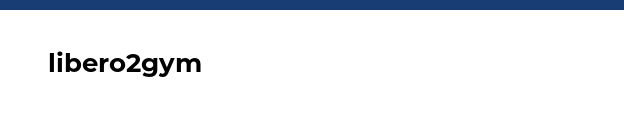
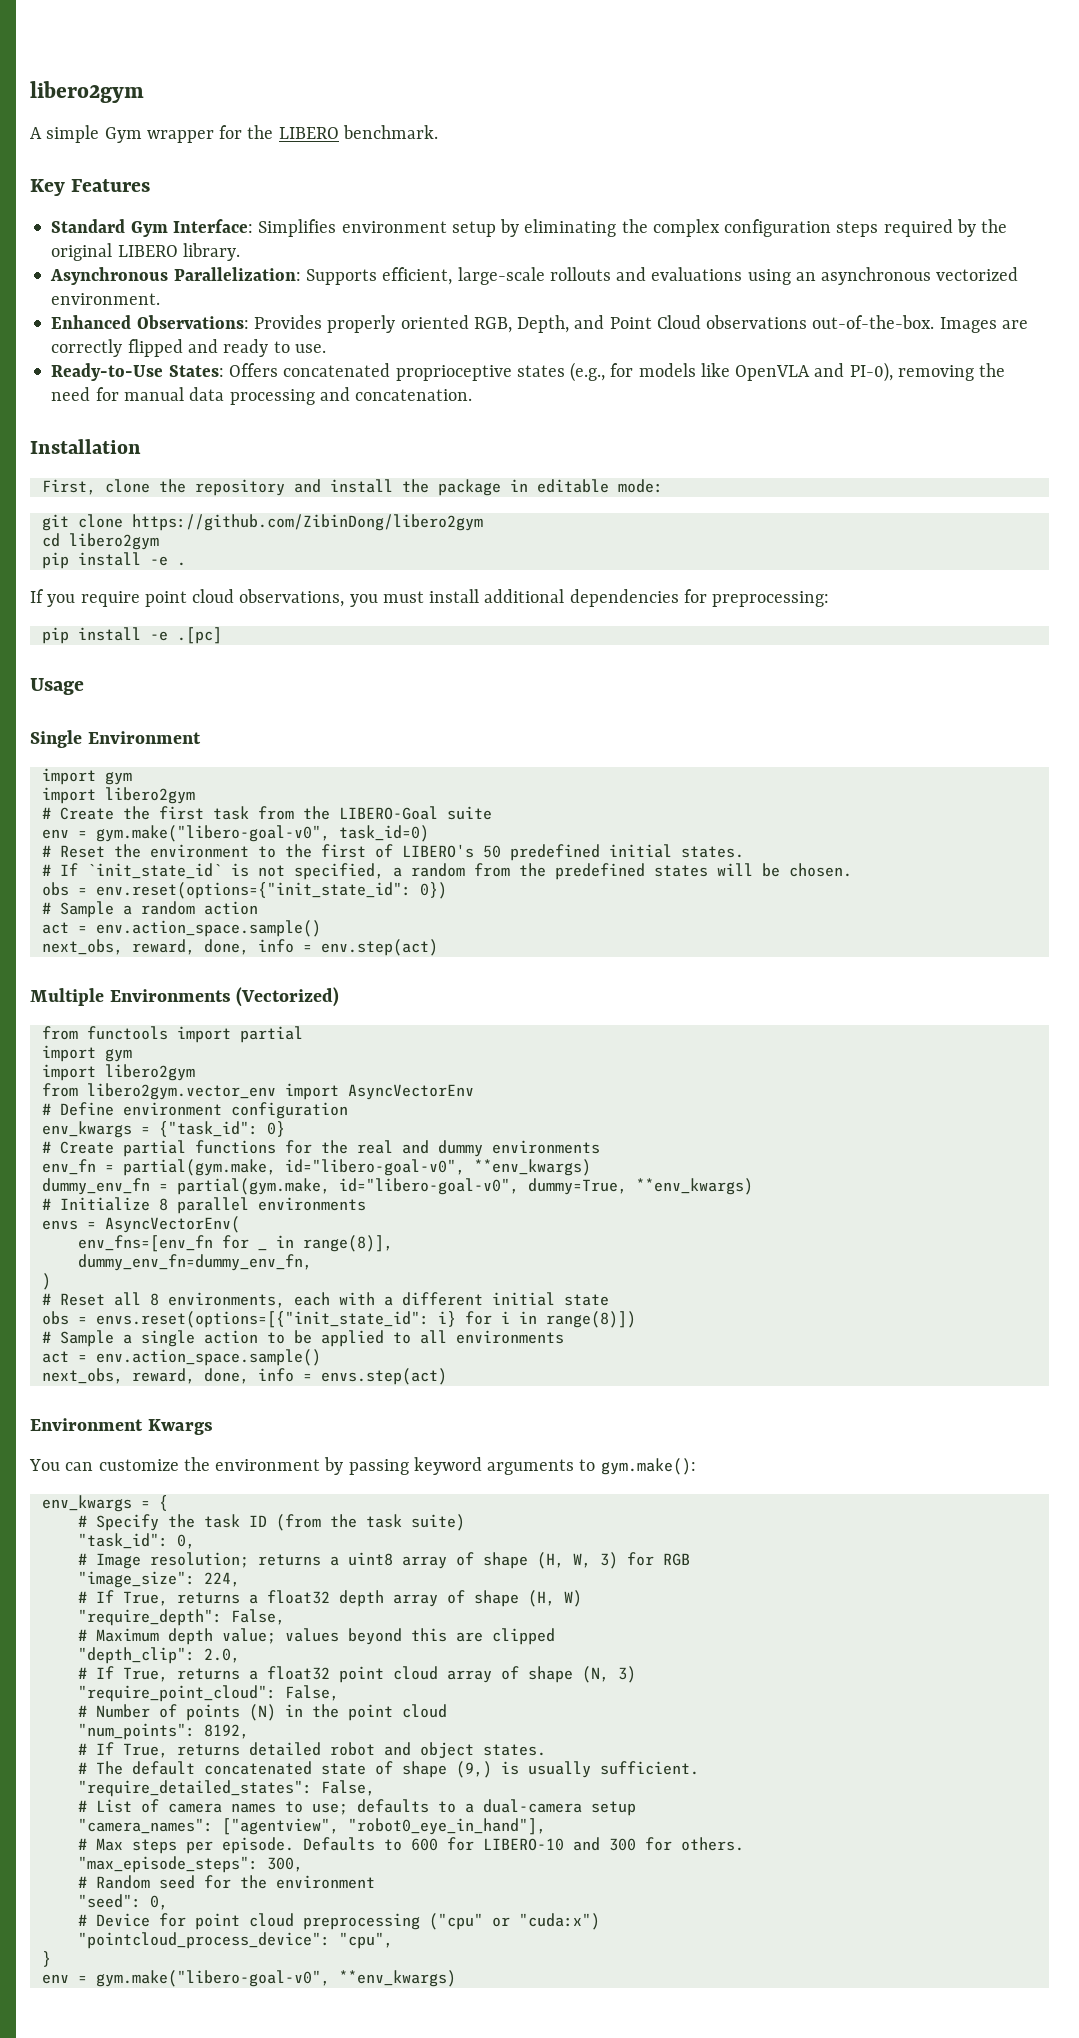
[48,51,202,77] libero2gym -> [30,81,144,103] [30,125,438,143] [30,179,151,196] [51,219,1008,237] [51,243,240,261] [50,267,1019,285] [51,293,161,305] [51,315,1028,333] [51,339,326,357] [51,362,1006,382] [51,387,473,405] [30,439,141,454] [41,479,663,496] [41,514,483,531] [41,533,159,550] [41,552,186,569] [30,589,830,607] [41,627,222,644] [30,678,84,695] [30,730,201,748] [41,768,132,785] [41,787,195,804] [41,806,492,820] [41,825,429,842] [41,844,744,861] [41,863,852,880] [41,882,447,899] [41,901,258,918] [41,920,321,937] [41,939,438,956] [30,987,340,1007] [41,1026,303,1043] [41,1045,132,1062] [41,1064,195,1081] [41,1083,474,1100] [41,1102,348,1119] [41,1121,285,1138] [41,1140,600,1157] [41,1159,591,1176] [41,1178,753,1195] [41,1197,366,1214] [41,1216,240,1233] [77,1235,267,1252] [275,1235,393,1252] [77,1254,312,1271] [41,1273,51,1290] [41,1292,609,1308] [41,1311,636,1328] [41,1330,564,1347] [41,1349,321,1366] [41,1368,447,1385] [30,1418,213,1435] [29,1457,696,1475] [41,1495,168,1512] [77,1514,465,1531] [77,1533,195,1549] [77,1552,690,1569] [77,1571,240,1588] [77,1590,582,1607] [77,1609,285,1626] [77,1628,555,1645] [77,1647,240,1664] [77,1666,636,1683] [77,1685,339,1702] [77,1704,447,1721] [77,1723,249,1740] [77,1742,546,1759] [77,1761,699,1778] [77,1780,375,1797] [77,1799,636,1816] [77,1818,546,1835] [77,1837,744,1854] [77,1856,303,1873] [77,1875,375,1889] [77,1894,168,1910] [77,1913,600,1930] [77,1932,393,1949] [41,1951,51,1967] [41,1970,456,1987] libero2gym // A simple Gym wrapper for the LIBERO benchmark. // Key Features // Standard Gym Interface: Simplifies environment setup by eliminating the complex configuration steps required by the original LIBERO library. // Asynchronous Parallelization: Supports efficient, large-scale rollouts and evaluations using an asynchronous vectorized environment. // Enhanced Observations: Provides properly oriented RGB, Depth, and Point Cloud observations out-of-the-box. Images are correctly flipped and ready to use. // Ready-to-Use States: Offers concatenated proprioceptive states (e.g., for models like OpenVLA and PI-0), removing the need for manual data processing and concatenation. // Installation // First, clone the repository and install the package in editable mode: // git clone https://github.com/ZibinDong/libero2gym // cd libero2gym // pip install -e . // If you require point cloud observations, you must install additional dependencies for preprocessing: // pip install -e .[pc] // Usage // Single Environment // import gym // import libero2gym // # Create the first task from the LIBERO-Goal suite // env = gym.make("libero-goal-v0", task_id=0) // # Reset the environment to the first of LIBERO's 50 predefined initial states. // # If `init_state_id` is not specified, a random from the predefined states will be chosen. // obs = env.reset(options={"init_state_id": 0}) // # Sample a random action // act = env.action_space.sample() // next_obs, reward, done, info = env.step(act) // Multiple Environments (Vectorized) // from functools import partial // import gym // import libero2gym // from libero2gym.vector_env import AsyncVectorEnv // # Define environment configuration // env_kwargs = {"task_id": 0} // # Create partial functions for the real and dummy environments // env_fn = partial(gym.make, id="libero-goal-v0", **env_kwargs) // dummy_env_fn = partial(gym.make, id="libero-goal-v0", dummy=True, **env_kwargs) // # Initialize 8 parallel environments // envs = AsyncVectorEnv( // env_fns=[env_fn for _ in range(8)], // dummy_env_fn=dummy_env_fn, // ) // # Reset all 8 environments, each with a different initial state // obs = envs.reset(options=[{"init_state_id": i} for i in range(8)]) // # Sample a single action to be applied to all environments // act = env.action_space.sample() // next_obs, reward, done, info = envs.step(act) // Environment Kwargs // You can customize the environment by passing keyword arguments to gym.make(): // env_kwargs = { // # Specify the task ID (from the task suite) // "task_id": 0, // # Image resolution; returns a uint8 array of shape (H, W, 3) for RGB // "image_size": 224, // # If True, returns a float32 depth array of shape (H, W) // "require_depth": False, // # Maximum depth value; values beyond this are clipped // "depth_clip": 2.0, // # If True, returns a float32 point cloud array of shape (N, 3) // "require_point_cloud": False, // # Number of points (N) in the point cloud // "num_points": 8192, // # If True, returns detailed robot and object states. // # The default concatenated state of shape (9,) is usually sufficient. // "require_detailed_states": False, // # List of camera names to use; defaults to a dual-camera setup // "camera_names": ["agentview", "robot0_eye_in_hand"], // # Max steps per episode. Defaults to 600 for LIBERO-10 and 300 for others. // "max_episode_steps": 300, // # Random seed for the environment // "seed": 0, // # Device for point cloud preprocessing ("cpu" or "cuda:x") // "pointcloud_process_device": "cpu", // } // env = gym.make("libero-goal-v0", **env_kwargs)

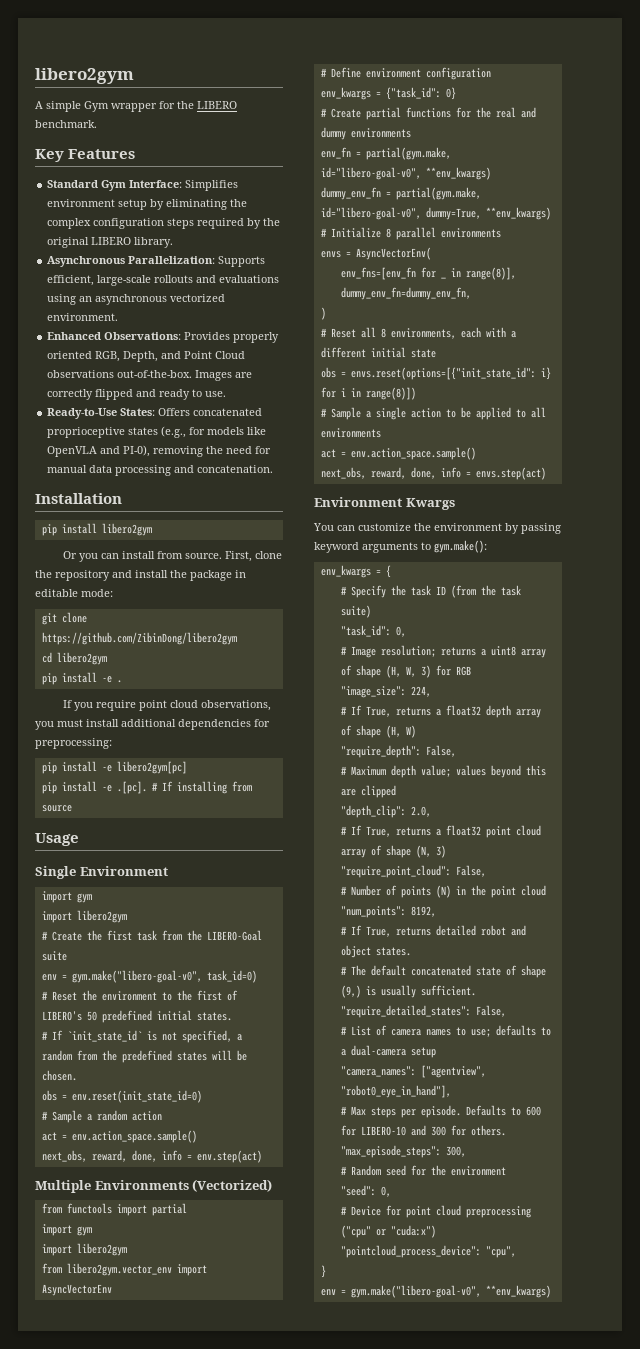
(141, 446) none -> [41,523,152,536] [62,551,222,562] pip install libero2gym // Or you can install from source.
[176,627,222,644] .[pc] -> [116,761,187,774] [41,781,252,794] [41,805,72,812] libero2gym[pc] // pip install -e .[pc]. # If installing from source
[95,882,447,899] env.reset(options={"init_state_id": 0}) -> [71,1090,202,1103] env.reset(init_state_id=0)

